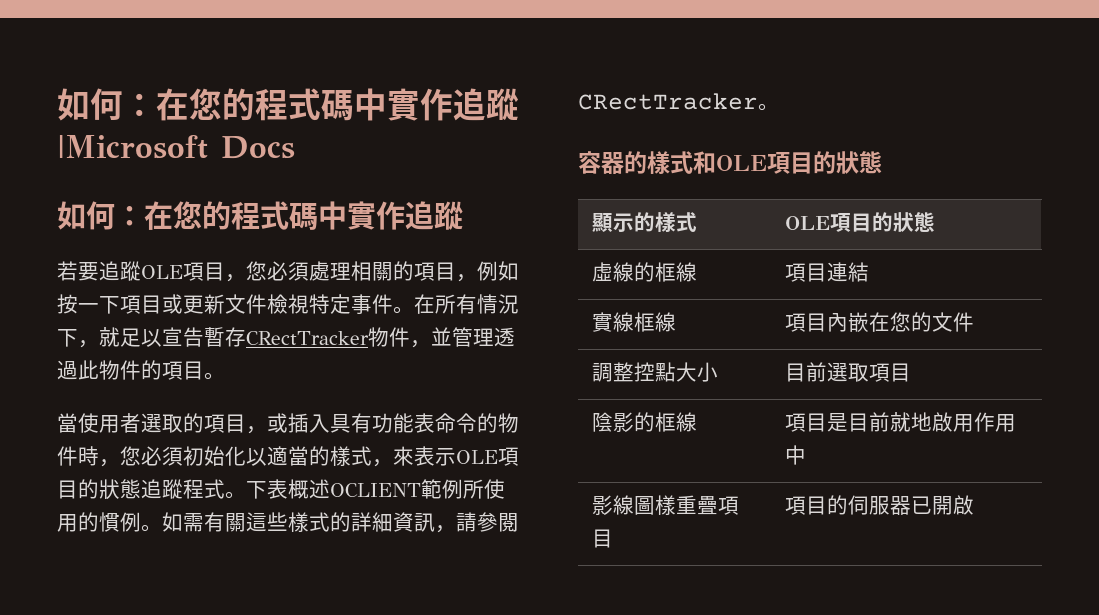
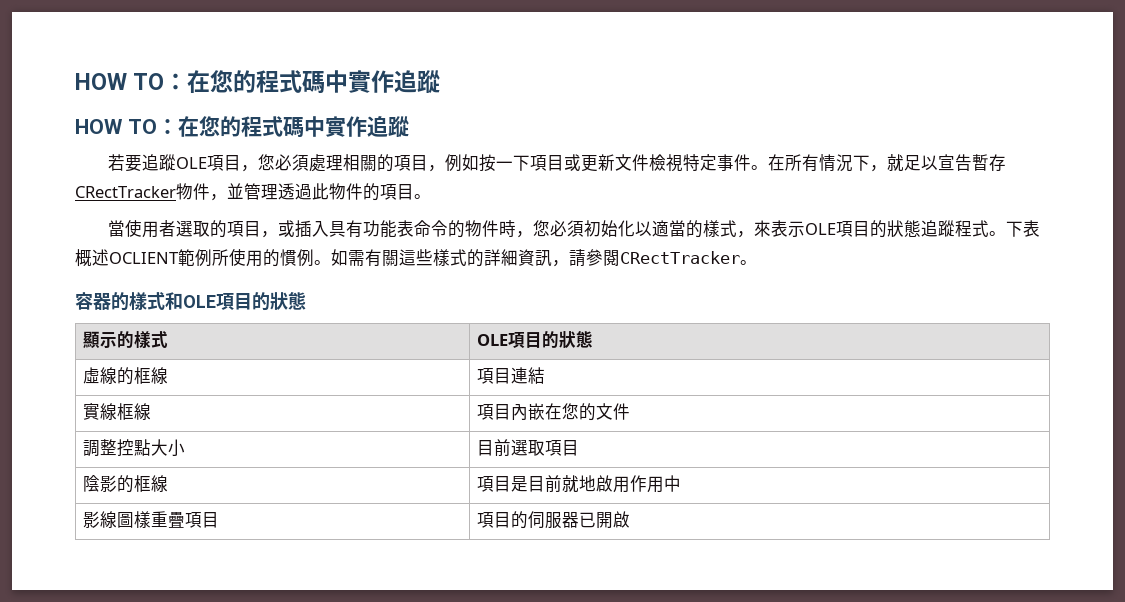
[57,88,519,121] [57,135,295,159] [57,201,115,230] 如何：在您的程式碼中實作追蹤|Microsoft Docs // 如何 -> [75,70,441,94] [75,119,157,134] HOW TO：在您的程式碼中實作追蹤 // HOW TO

